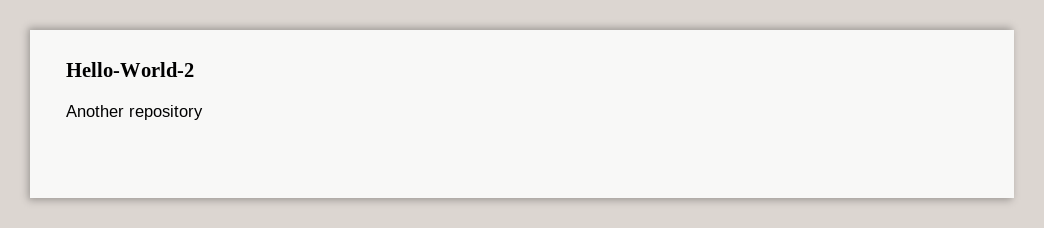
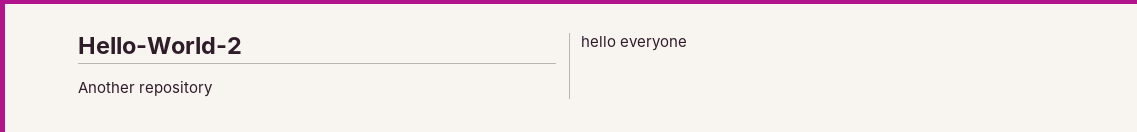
(203, 112) none -> [581,36,688,51] // hello everyone

